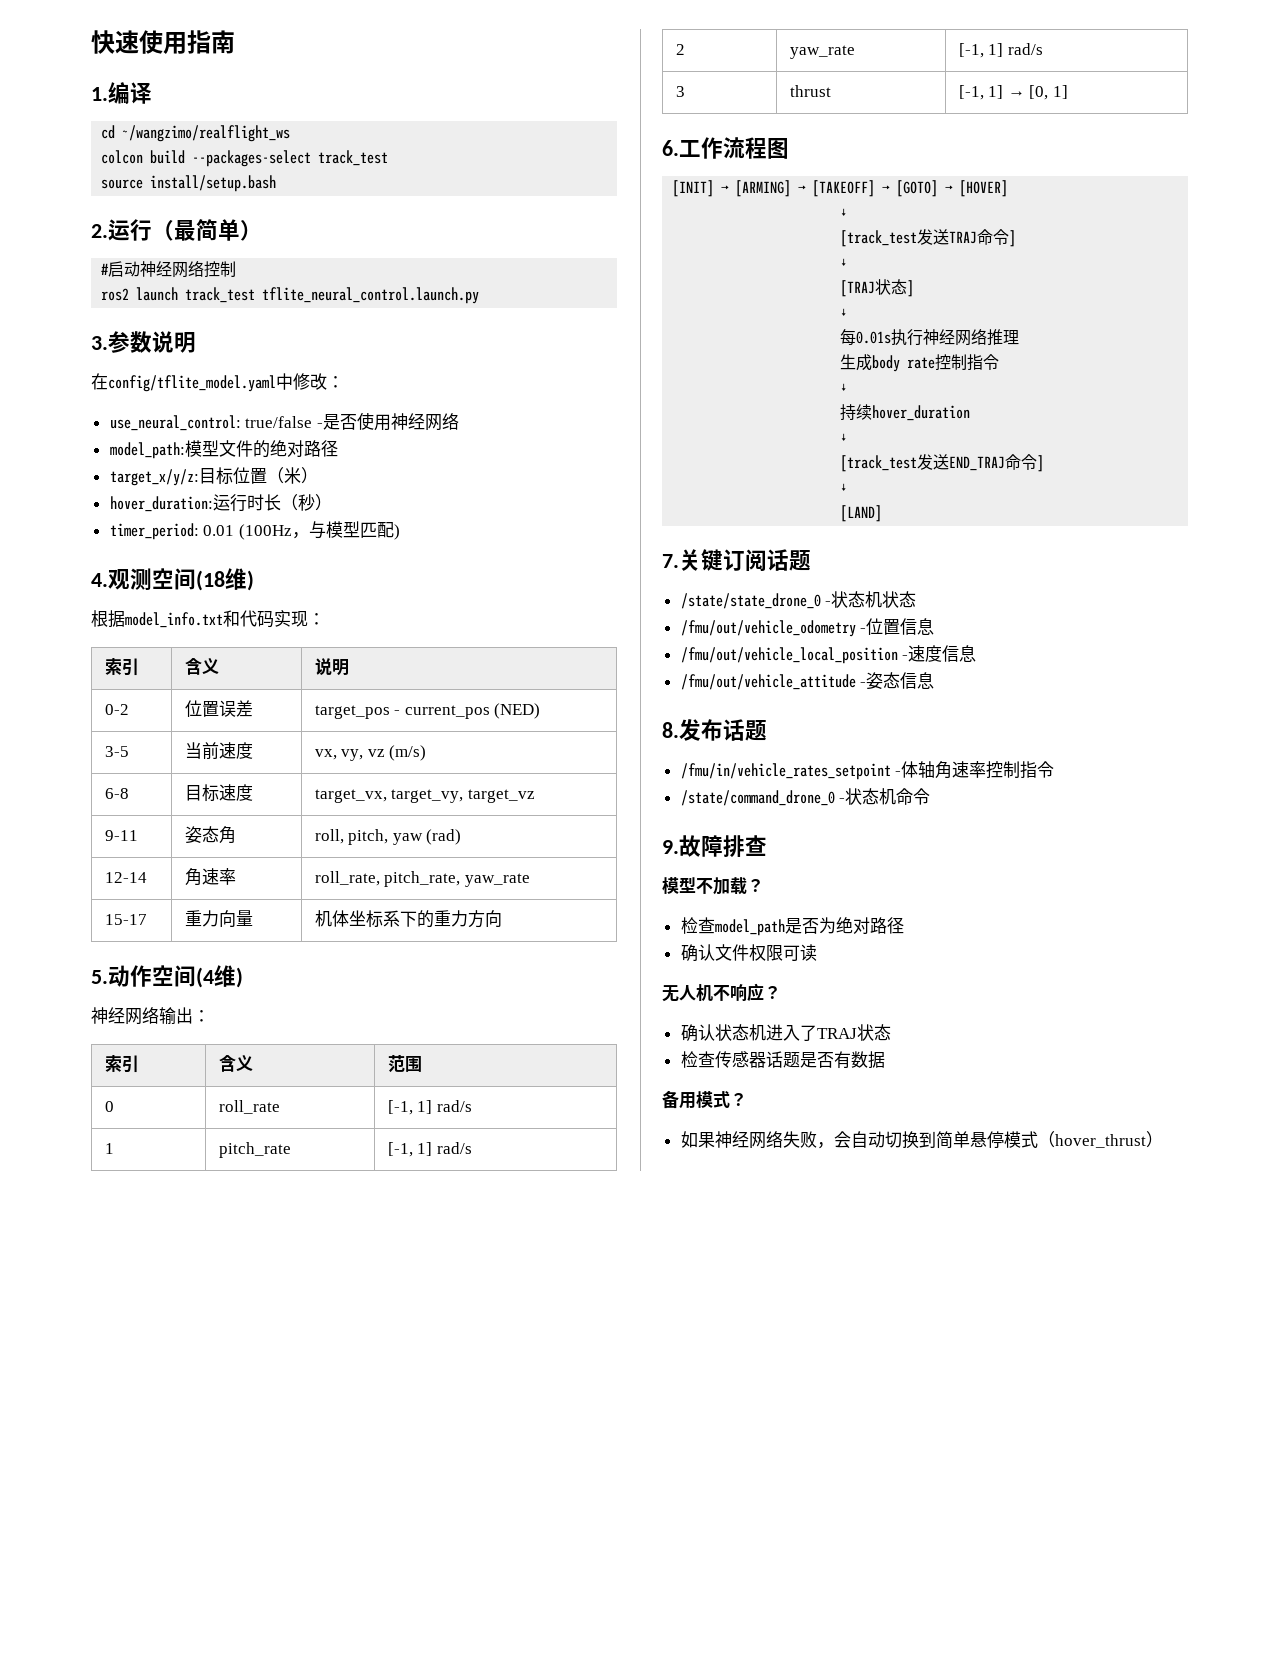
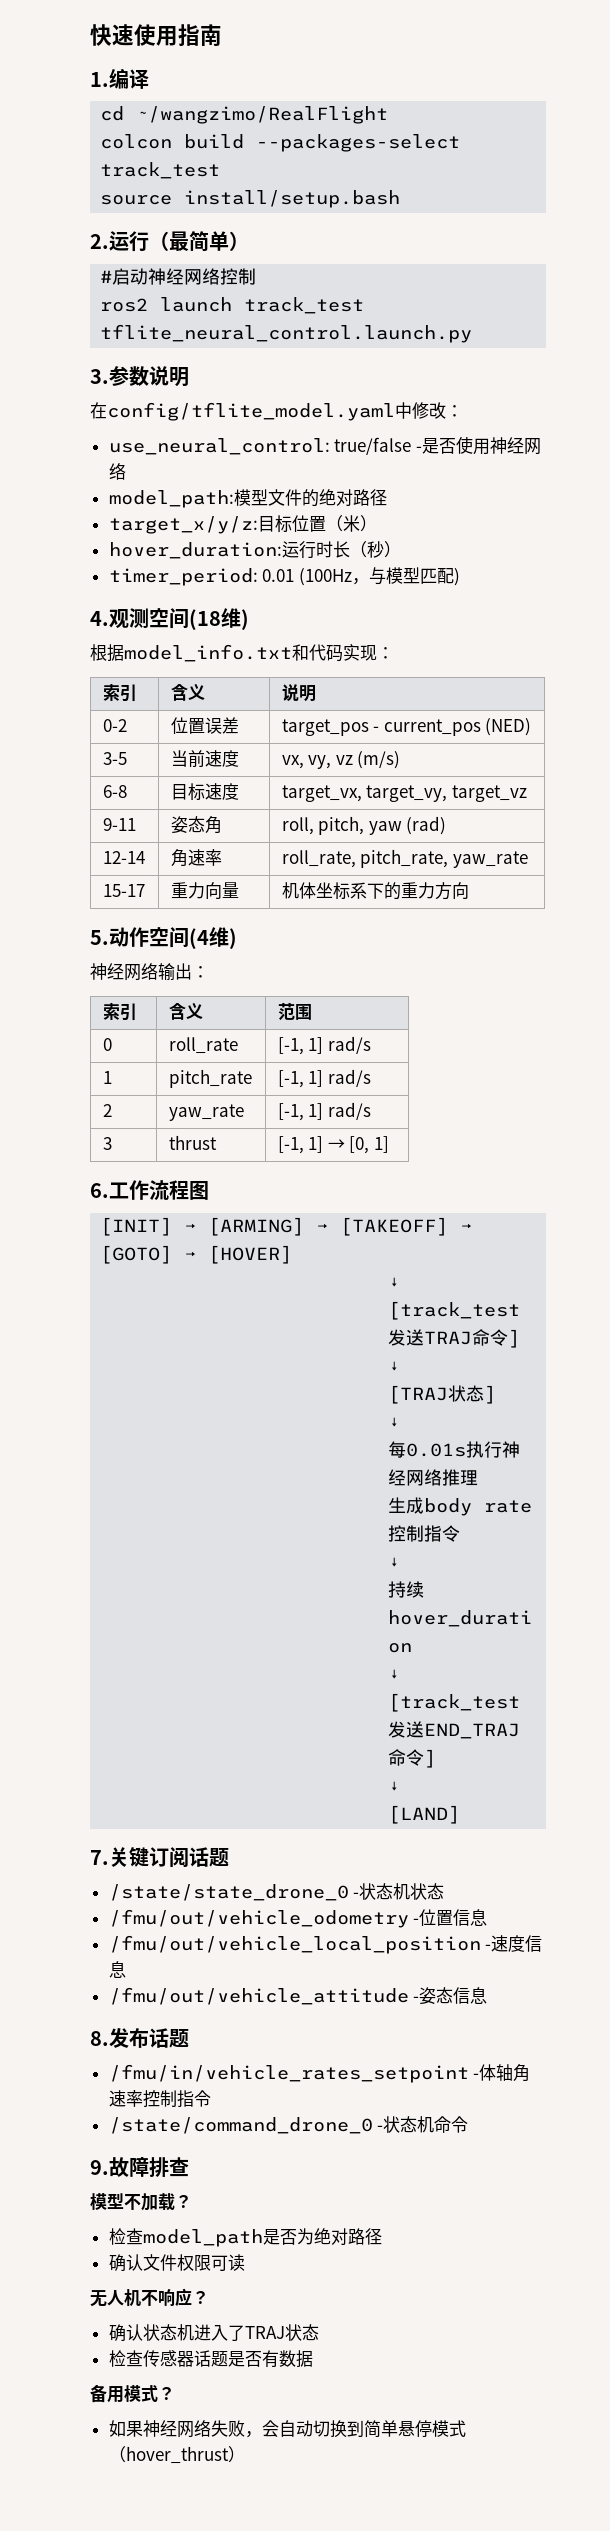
[122,125,291,142] ~/wangzimo/realflight_ws -> [136,106,389,124] ~/wangzimo/RealFlight

